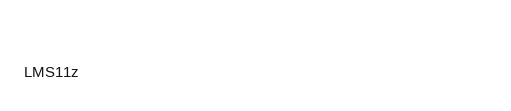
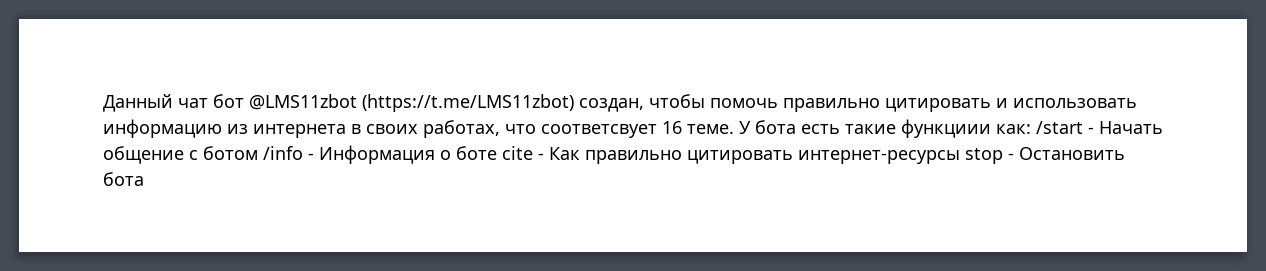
[24,67,79,77] LMS11z -> [103,94,1137,112] [103,119,1163,138] [103,145,1125,164] [103,172,144,186] Данный чат бот @LMS11zbot (https://t.me/LMS11zbot) создан, чтобы помочь правильно цитировать и использовать информацию из интернета в своих работах, что соответсвует 16 теме. У бота есть такие функциии как: /start - Начать общение с ботом /info - Информация о боте cite - Как правильно цитировать интернет-ресурсы stop - Остановить бота

